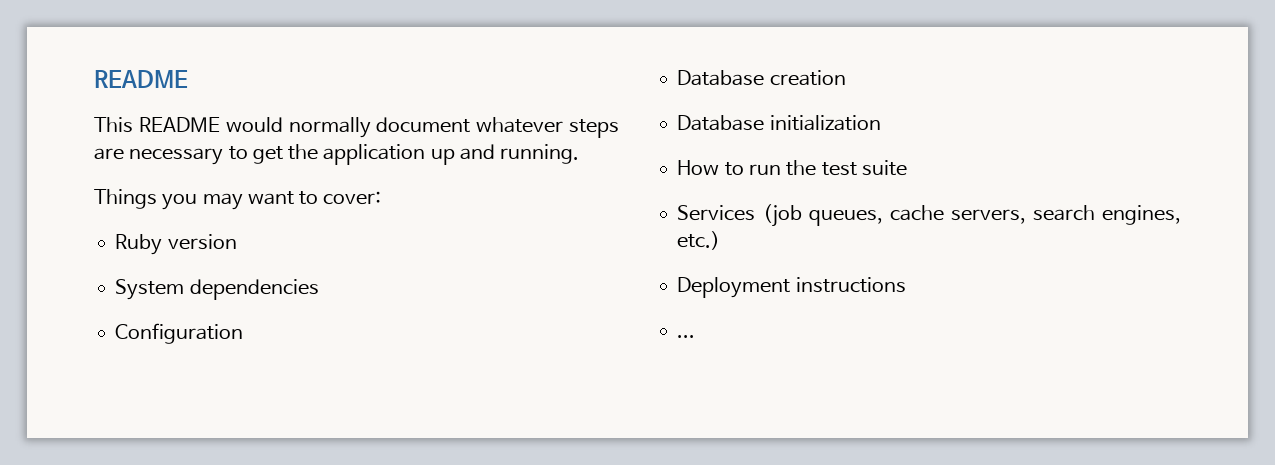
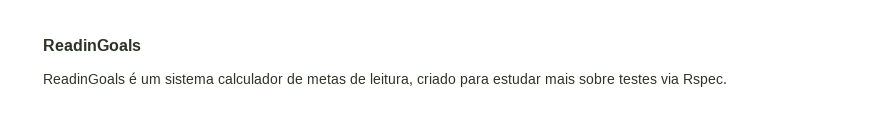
[94,70,188,88] [94,117,619,138] [94,144,580,165] [94,189,382,210] [115,234,237,255] [115,279,319,300] [115,323,244,344] [677,70,846,86] [677,115,881,131] [677,160,907,176] [677,204,1181,227] [677,231,721,250] [677,277,906,298] [677,335,696,338] README // This README would normally document whatever steps are necessary to get the application up and running. // Things you may want to cover: // Ruby version // System dependencies // Configuration // Database creation // Database initialization // How to run the test suite // Services (job queues, cache servers, search engines, etc.) // Deployment instructions // ... -> [43,39,141,51] [43,72,727,87] ReadinGoals // ReadinGoals é um sistema calculador de metas de leitura, criado para estudar mais sobre testes via Rspec.

